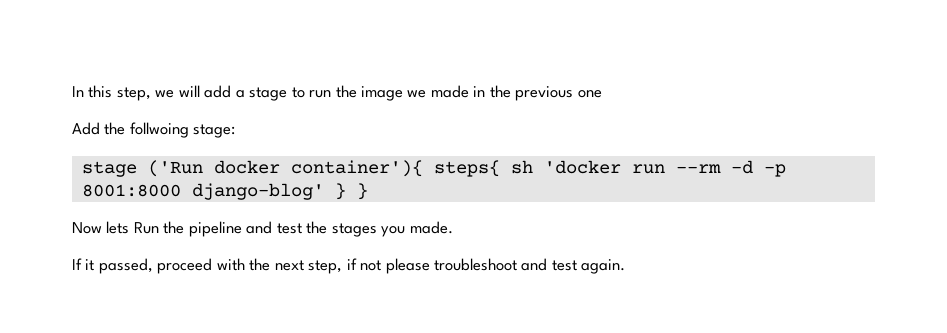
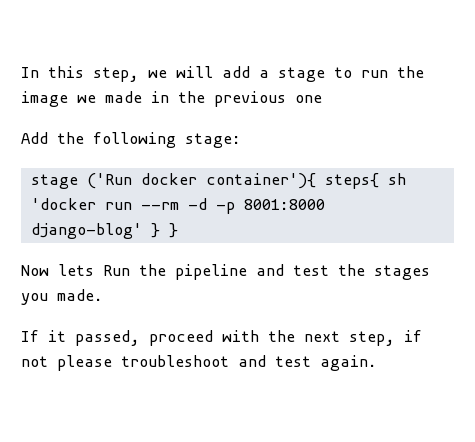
[129,122,189,138] follwoing -> [93,132,176,148] following

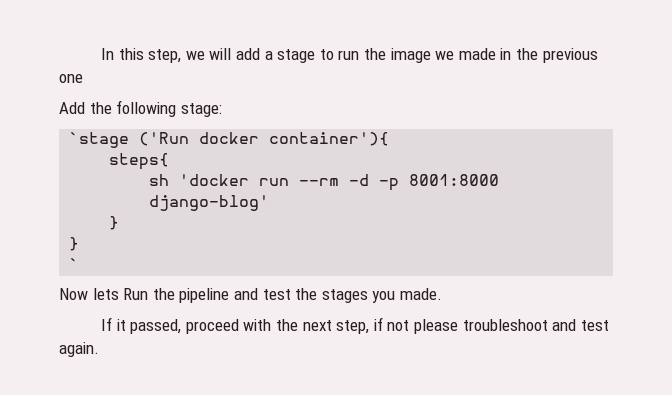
[30,174,78,189] stage -> [69,132,130,148] `stage
(316, 181) none -> (390, 139) //
(379, 181) none -> (170, 161) //
[150,223,178,238] } } -> [109,216,120,230] [69,237,80,251] [69,258,80,270] // } // } // `

